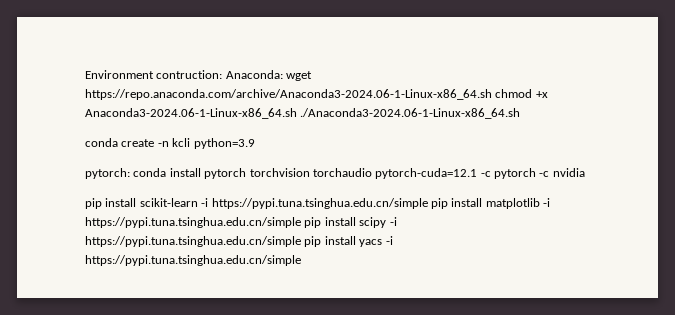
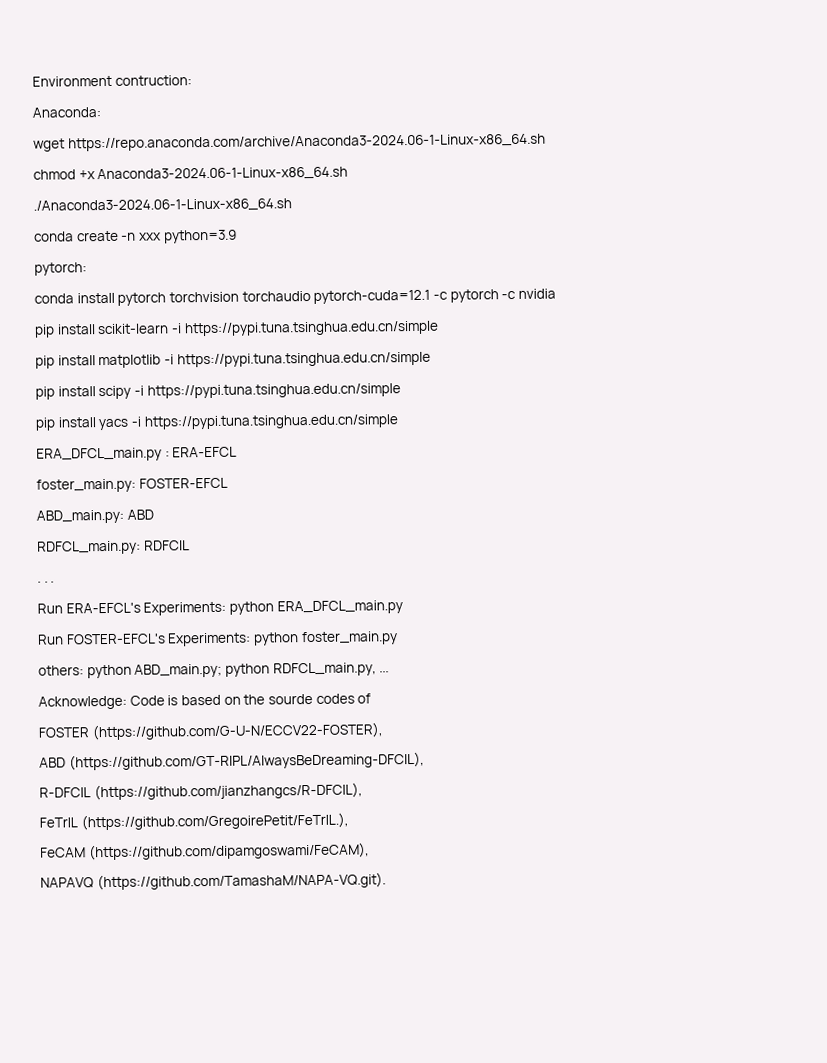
(223, 74) none -> (192, 80) //
(283, 74) none -> (101, 112) //
(492, 94) none -> (546, 142) //
(297, 113) none -> (349, 174) //
[172,138,191,147] kcli -> [138,232,161,241] xxx
(130, 173) none -> (87, 269) //
(428, 203) none -> (439, 328) //
(301, 222) none -> (431, 359) //
(301, 241) none -> (401, 391) //
(301, 260) none -> [36,446,238,462] [36,477,228,493] [36,509,154,524] [37,540,190,555] [37,580,55,583] [37,600,403,616] [37,631,398,647] [38,662,390,679] [38,693,372,710] [38,722,384,741] [39,751,425,771] [39,782,363,801] [39,812,349,831] [40,842,370,861] [40,872,386,891] // ERA_DFCL_main.py : ERA-EFCL // foster_main.py: FOSTER-EFCL // ABD_main.py: ABD // RDFCL_main.py: RDFCIL // . . . // Run ERA-EFCL's Experiments: python ERA_DFCL_main.py // Run FOSTER-EFCL's Experiments: python foster_main.py // others: python ABD_main.py; python RDFCL_main.py, ... // Acknowledge: Code is based on the sourde codes of // FOSTER (https://github.com/G-U-N/ECCV22-FOSTER), // ABD (https://github.com/GT-RIPL/AlwaysBeDreaming-DFCIL), // R-DFCIL (https://github.com/jianzhangcs/R-DFCIL), // FeTrIL (https://github.com/GregoirePetit/FeTrIL.), // FeCAM (https://github.com/dipamgoswami/FeCAM), // NAPAVQ (https://github.com/TamashaM/NAPA-VQ.git).

